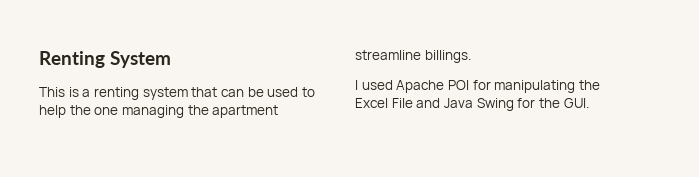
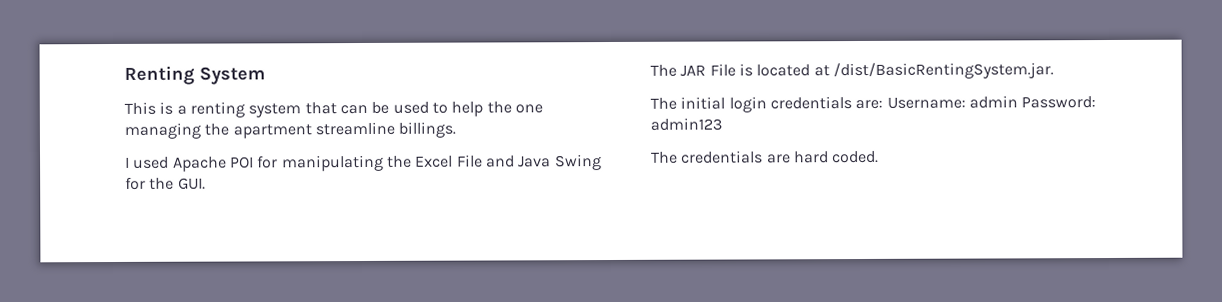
(589, 103) none -> [650,62,1054,80] [650,95,1097,113] [650,117,722,131] [651,150,880,164] // The JAR File is located at /dist/BasicRentingSystem.jar. // The initial login credentials are: Username: admin Password: admin123 // The credentials are hard coded.

